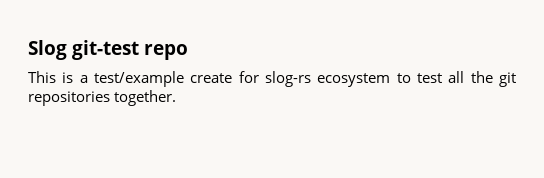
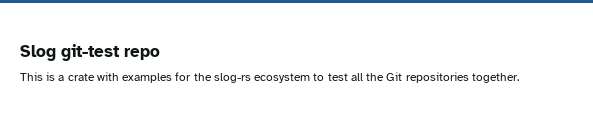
[93,71,259,87] test/example create for -> [67,72,212,83] crate with examples for the
[498,72,516,87] git -> [386,72,403,81] Git

